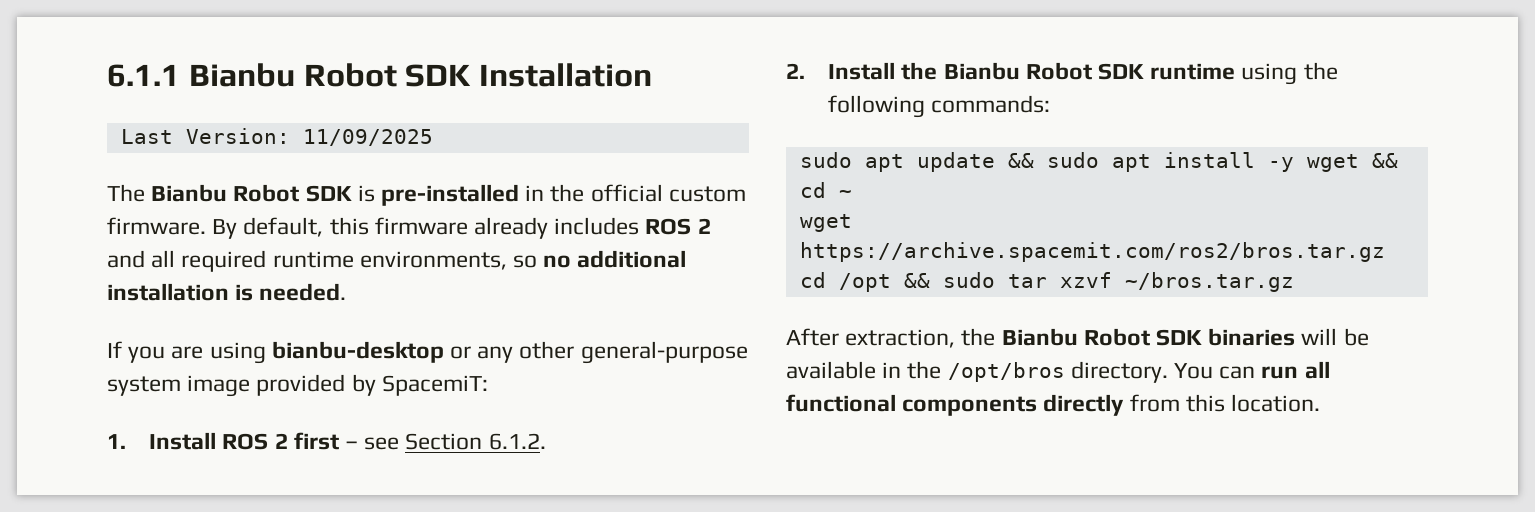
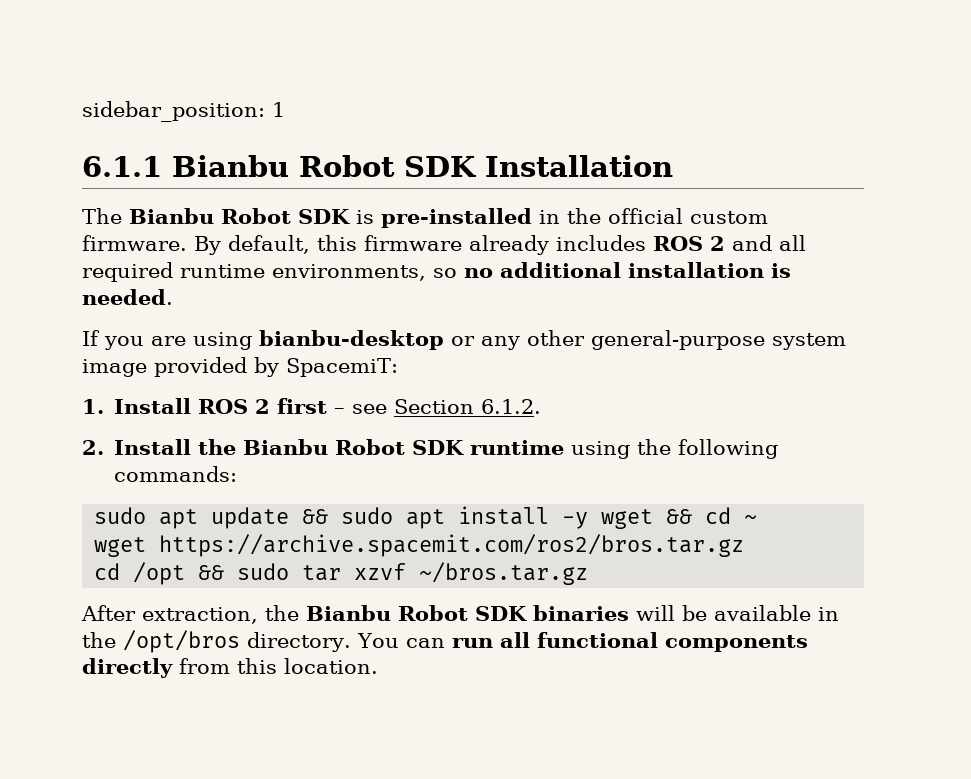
(107, 75) none -> [82,101,285,122] sidebar_position: 1 //
[120,128,433,146] // Last Version: 11/09/2025 -> (673, 166) none

